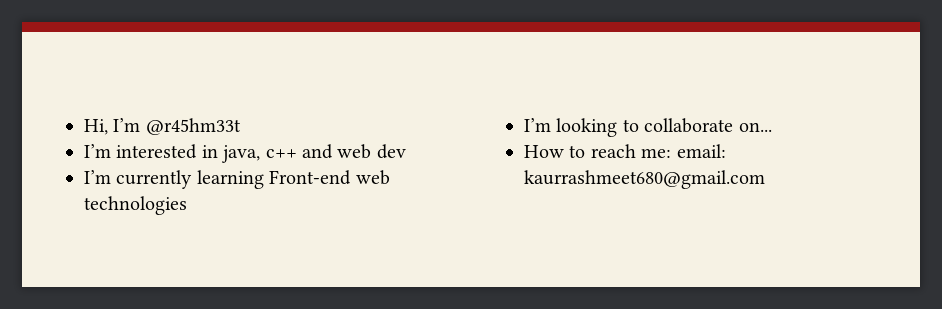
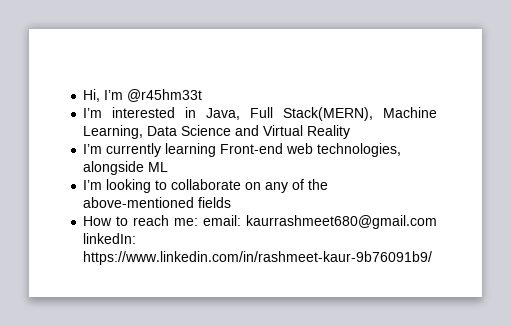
[222,144,406,163] java, c++ and web dev -> [206,107,438,121] [83,125,351,139] Java, Full Stack(MERN), Machine Learning, Data Science and Virtual Reality
[84,196,187,215] technologies -> [317,143,402,157] [83,161,169,175] technologies, alongside ML
[738,122,772,132] on... -> [245,179,329,193] [83,197,232,208] on any of the above-mentioned fields
(765, 179) none -> [83,233,137,244] [83,251,433,265] linkedIn: https://www.linkedin.com/in/rashmeet-kaur-9b76091b9/

